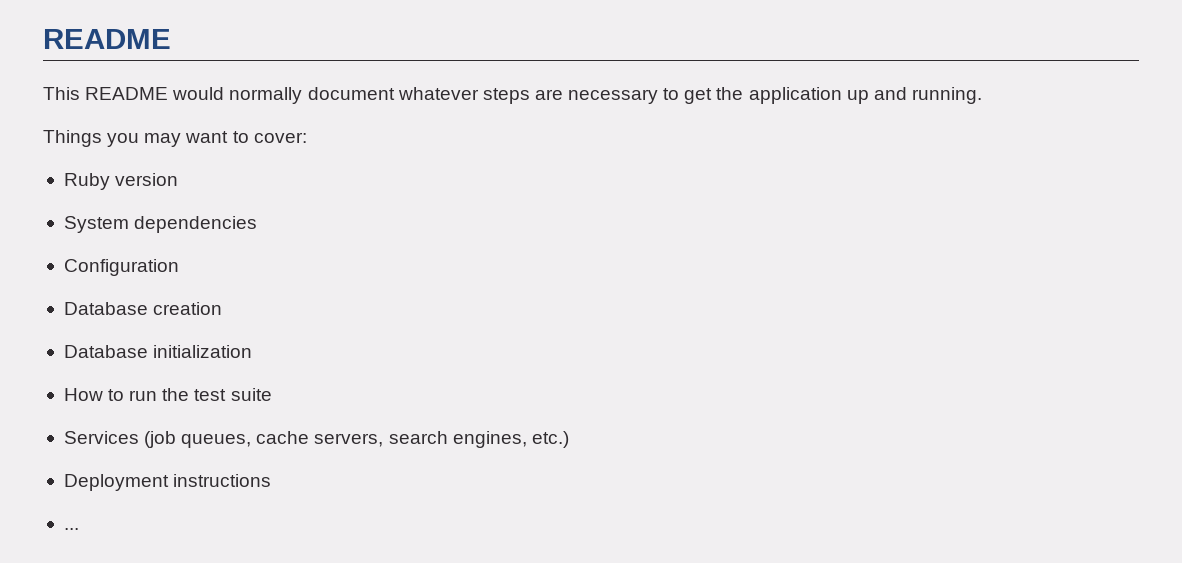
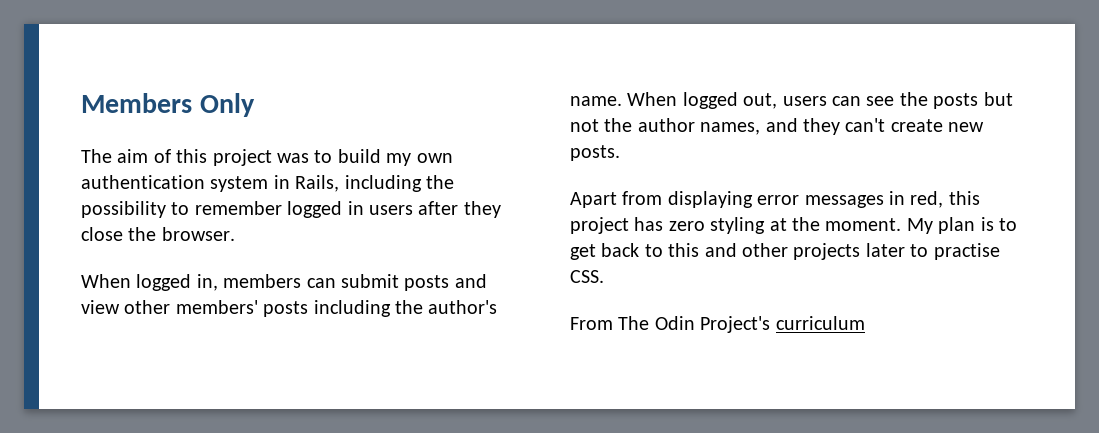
[43,29,171,49] [43,87,982,104] [43,130,307,147] [63,173,179,190] [63,216,258,233] [63,259,179,276] [63,302,223,315] [63,345,253,358] [63,388,272,401] [63,431,569,448] [63,474,272,491] [63,528,79,530] README // This README would normally document whatever steps are necessary to get the application up and running. // Things you may want to cover: // Ruby version // System dependencies // Configuration // Database creation // Database initialization // How to run the test suite // Services (job queues, cache servers, search engines, etc.) // Deployment instructions // ... -> [81,93,255,117] [81,149,453,166] [81,175,454,192] [81,201,501,218] [81,227,235,241] [81,274,487,291] [81,300,498,317] [570,92,1013,109] [570,118,985,135] [570,145,620,161] [570,191,980,208] [570,217,1017,234] [570,243,1000,260] [570,270,604,283] [570,316,865,333] Members Only // The aim of this project was to build my own authentication system in Rails, including the possibility to remember logged in users after they close the browser. // When logged in, members can submit posts and view other members' posts including the author's name. When logged out, users can see the posts but not the author names, and they can't create new posts. // Apart from displaying error messages in red, this project has zero styling at the moment. My plan is to get back to this and other projects later to practise CSS. // From The Odin Project's curriculum

